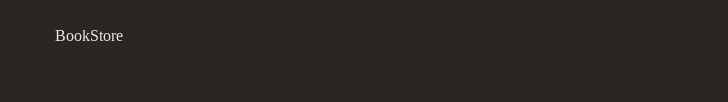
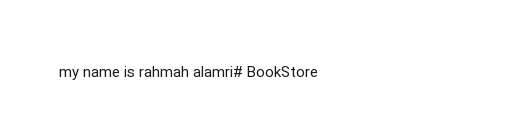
(55, 35) none -> [59,66,244,80] my name is rahmah alamri#

